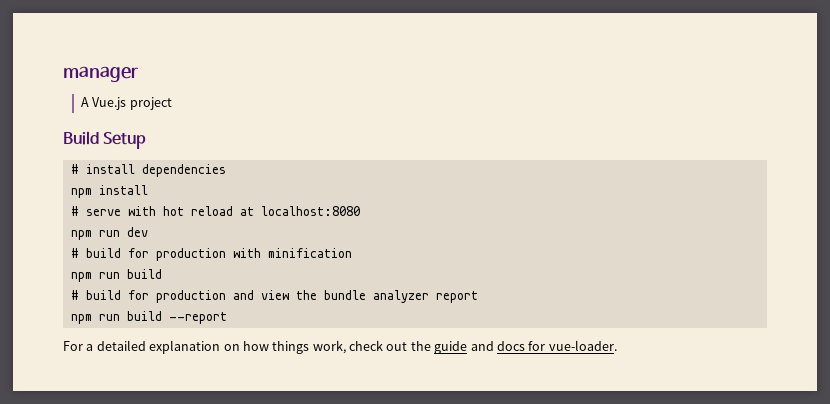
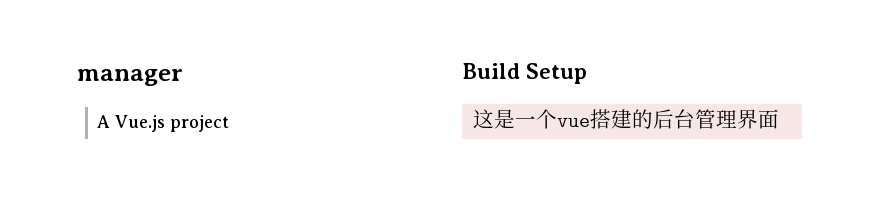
[70,164,226,177] [70,185,148,198] [70,206,360,216] [70,227,148,240] [70,248,352,261] [70,269,162,282] [70,290,478,303] [70,311,227,324] [63,340,617,354] # install dependencies // npm install // # serve with hot reload at localhost:8080 // npm run dev // # build for production with minification // npm run build // # build for production and view the bundle analyzer report // npm run build --report // For a detailed explanation on how things work, check out the guide and docs for vue-loader. -> [472,109,779,129] 这是一个vue搭建的后台管理界面

